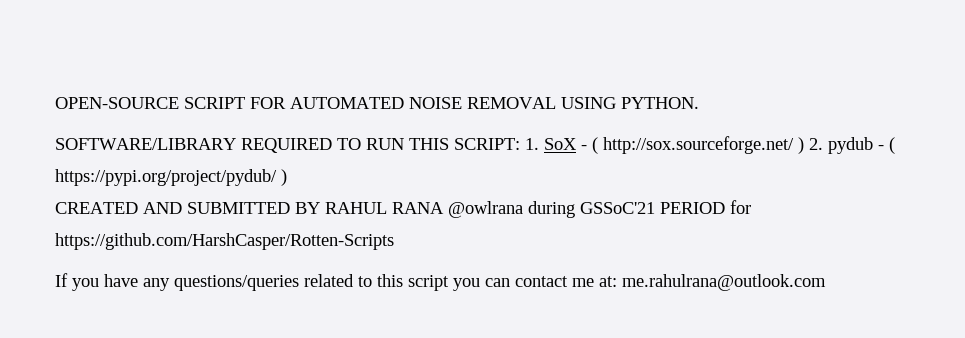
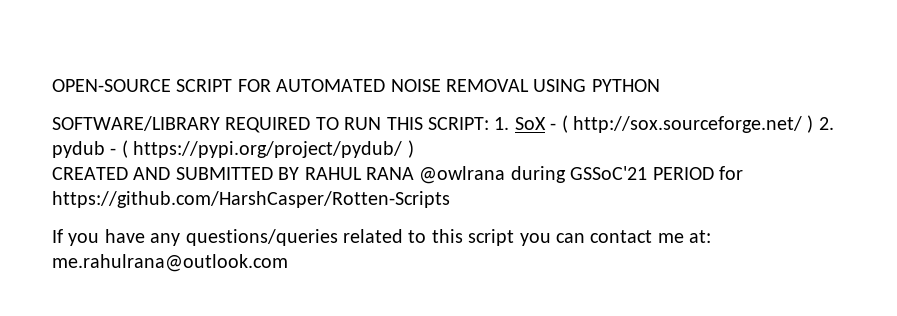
[621,97,699,109] PYTHON. -> [591,79,660,92] PYTHON

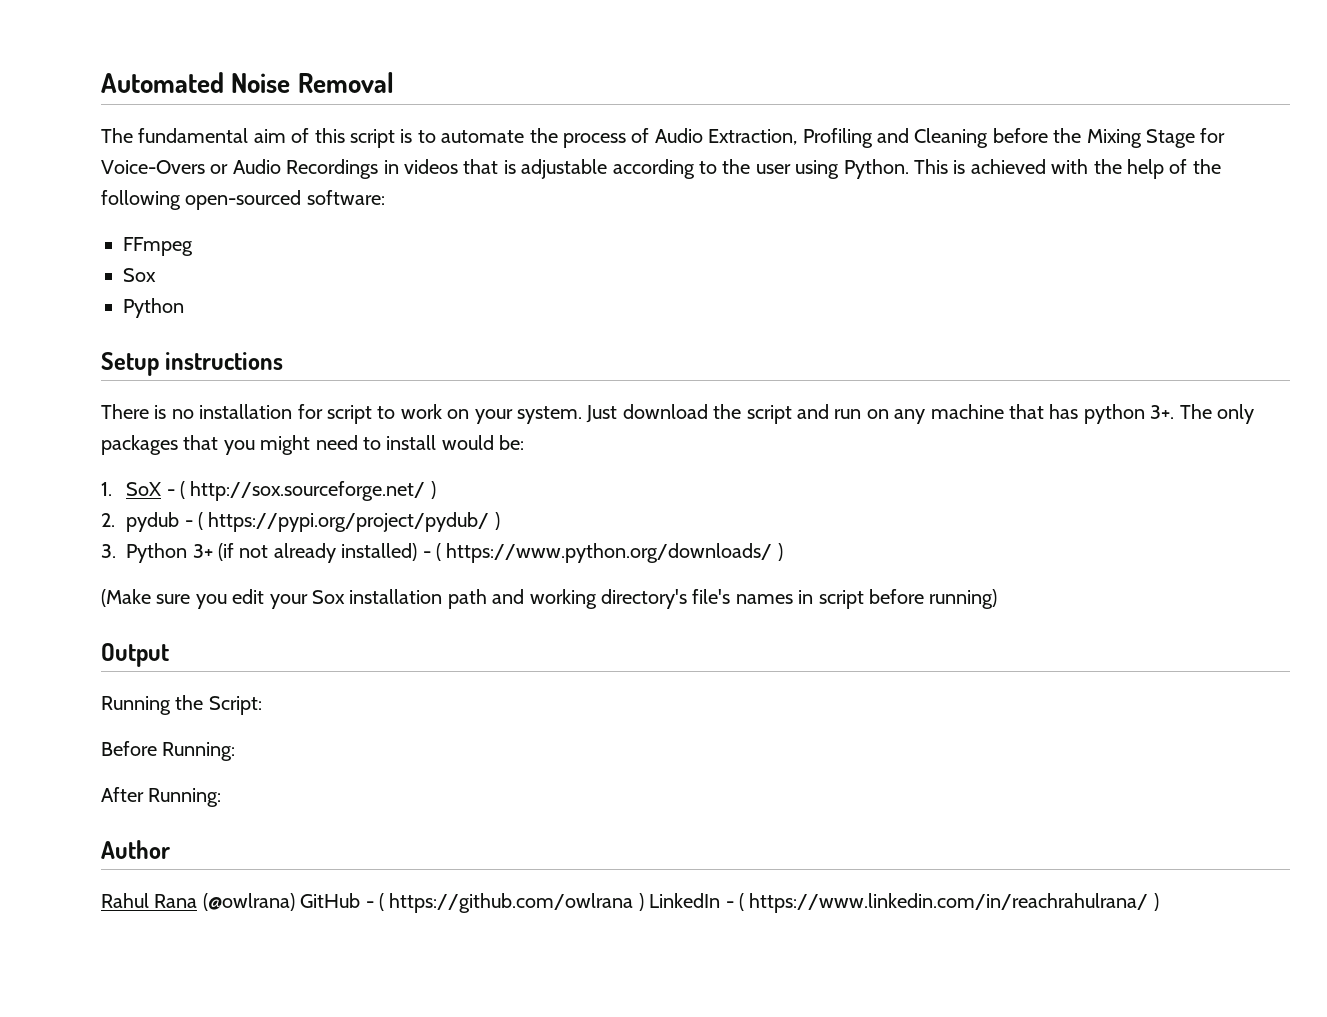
[52,79,660,92] [52,116,489,133] OPEN-SOURCE SCRIPT FOR AUTOMATED NOISE REMOVAL USING PYTHON // SOFTWARE/LIBRARY REQUIRED TO RUN THIS SCRIPT: -> [101,72,394,93] [101,128,1226,148] [101,159,1221,179] [101,190,385,210] [123,237,193,256] [123,268,156,282] [123,298,184,318] [101,352,284,376] [101,404,1254,424] [101,435,525,455] Automated Noise Removal // The fundamental aim of this script is to automate the process of Audio Extraction, Profiling and Cleaning before the Mixing Stage for Voice-Overs or Audio Recordings in videos that is adjustable according to the user using Python. This is achieved with the help of the following open-sourced software: // FFmpeg // Sox // Python // Setup instructions // There is no installation for script to work on your system. Just download the script and run on any machine that has python 3+. The only packages that you might need to install would be: //
(814, 124) none -> (436, 490) //
[52,166,743,184] [52,191,450,208] [52,229,712,246] [52,254,288,272] CREATED AND SUBMITTED BY RAHUL RANA @owlrana during GSSoC'21 PERIOD for https://github.com/HarshCasper/Rotten-Scripts // If you have any questions/queries related to this script you can contact me at: me.rahulrana@outlook.com -> [101,543,783,563] [101,589,998,609] [101,643,169,667] [101,695,262,715] [101,741,236,761] [101,787,222,807] [101,840,170,859] [101,893,1159,913] 3. Python 3+ (if not already installed) - ( https://www.python.org/downloads/ ) // (Make sure you edit your Sox installation path and working directory's file's names in script before running) // Output // Running the Script: // Before Running: // After Running: // Author // Rahul Rana (@owlrana) GitHub - ( https://github.com/owlrana ) LinkedIn - ( https://www.linkedin.com/in/reachrahulrana/ )

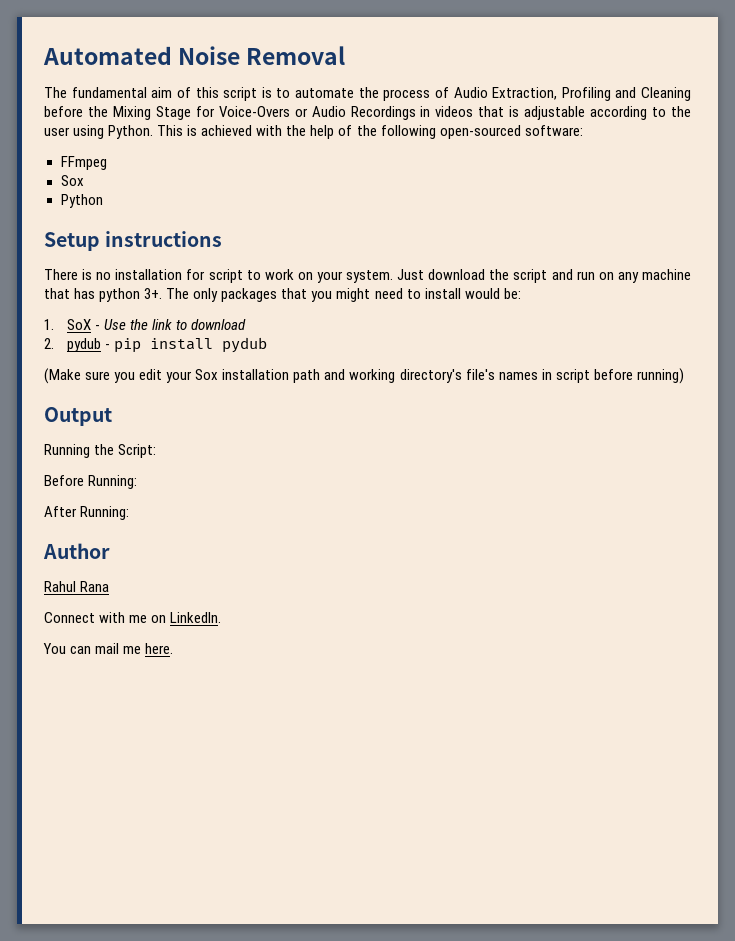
[180,481,436,501] [101,512,500,532] [101,543,783,563] ( http://sox.sourceforge.net/ ) // 2. pydub - ( https://pypi.org/project/pydub/ ) // 3. Python 3+ (if not already installed) - ( https://www.python.org/downloads/ ) -> [104,319,247,330] [44,337,268,353] Use the link to download // 2. pydub - pip install pydub
[202,893,1159,913] (@owlrana) GitHub - ( https://github.com/owlrana ) LinkedIn - ( https://www.linkedin.com/in/reachrahulrana/ ) -> [44,612,222,623] [43,643,174,654] // Connect with me on LinkedIn. // You can mail me here.

